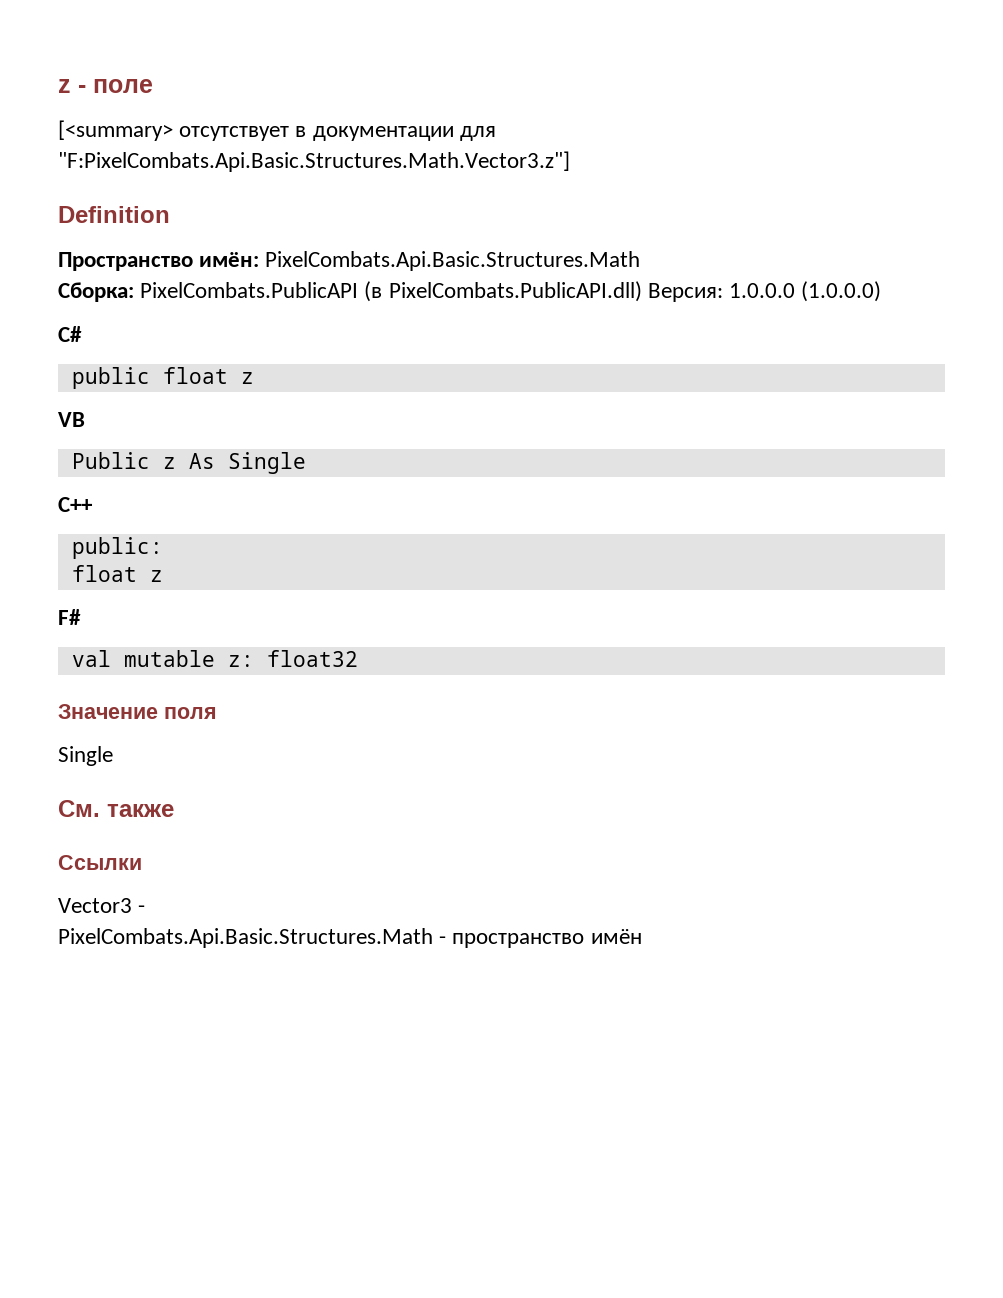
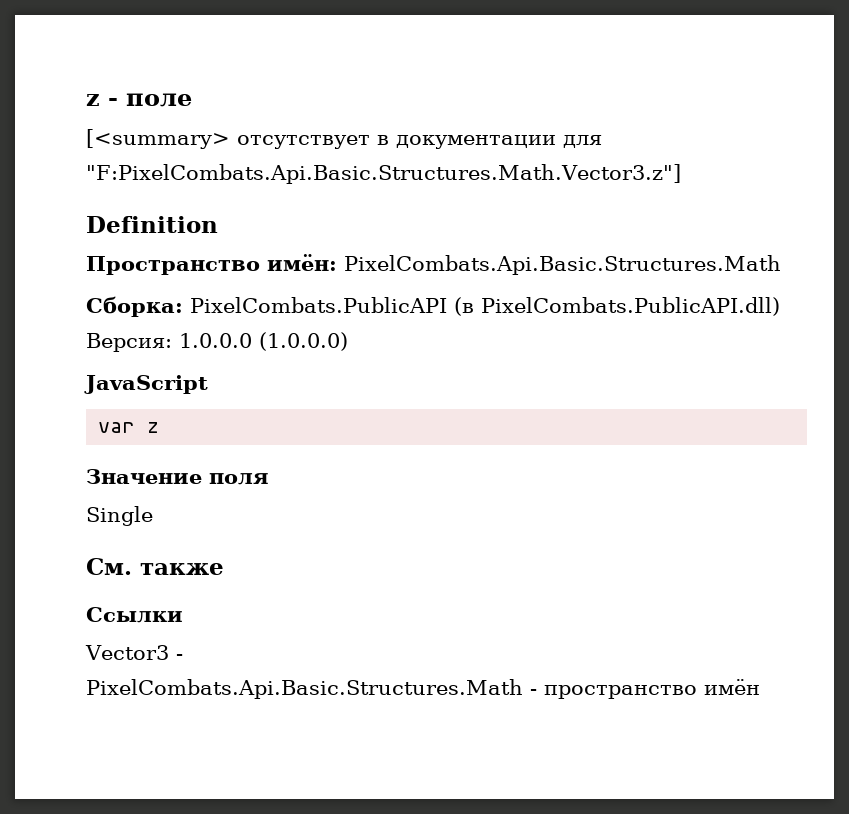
[58,326,82,342] [71,367,254,389] [58,412,85,427] [71,452,306,474] [58,497,93,512] [71,537,163,559] [71,565,163,582] [58,609,81,625] [71,650,358,667] C# // public float z // VB // Public z As Single // C++ // public: // float z // F# // val mutable z: float32 -> [84,375,208,394] [98,422,160,433] JavaScript // var z

